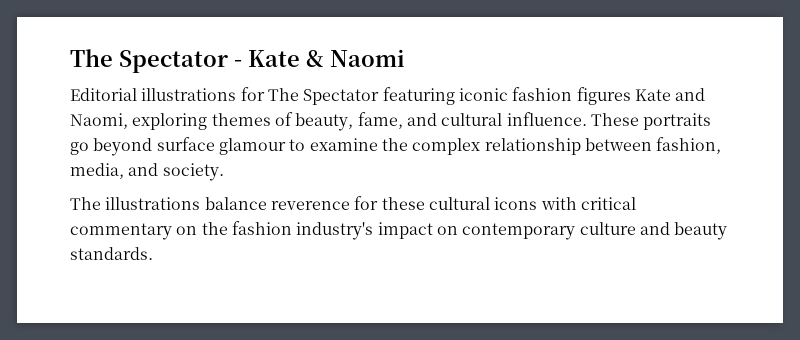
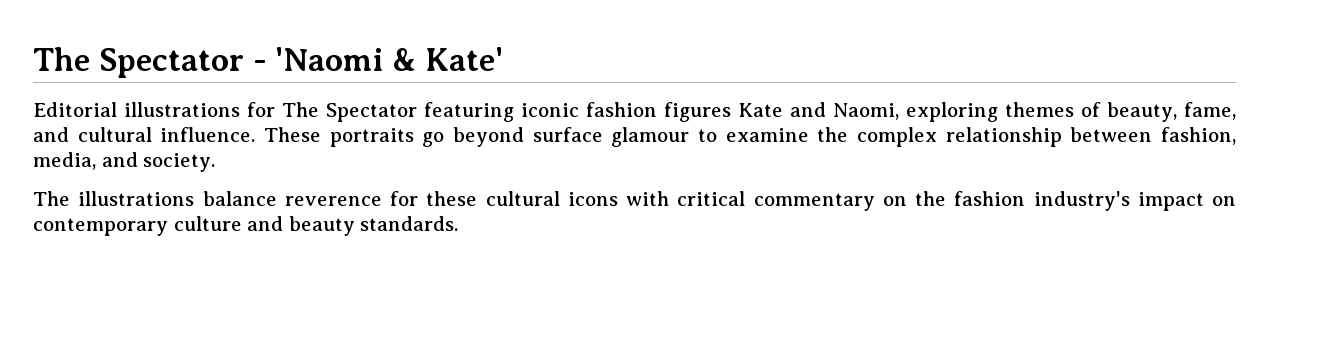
[248,49,405,67] Kate & Naomi -> [275,47,503,71] 'Naomi & Kate'

